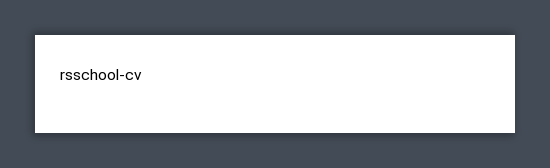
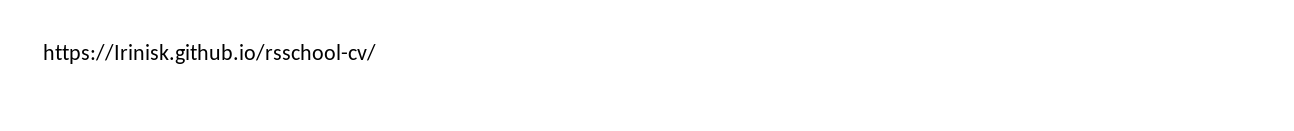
[60,69,142,80] rsschool-cv -> [43,44,376,64] https://Irinisk.github.io/rsschool-cv/

